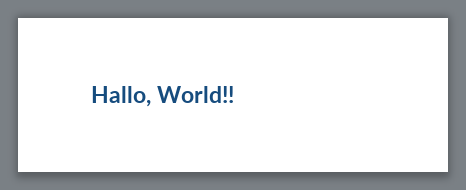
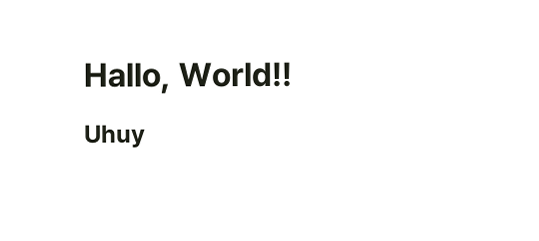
(235, 94) none -> [84,124,146,148] // Uhuy

